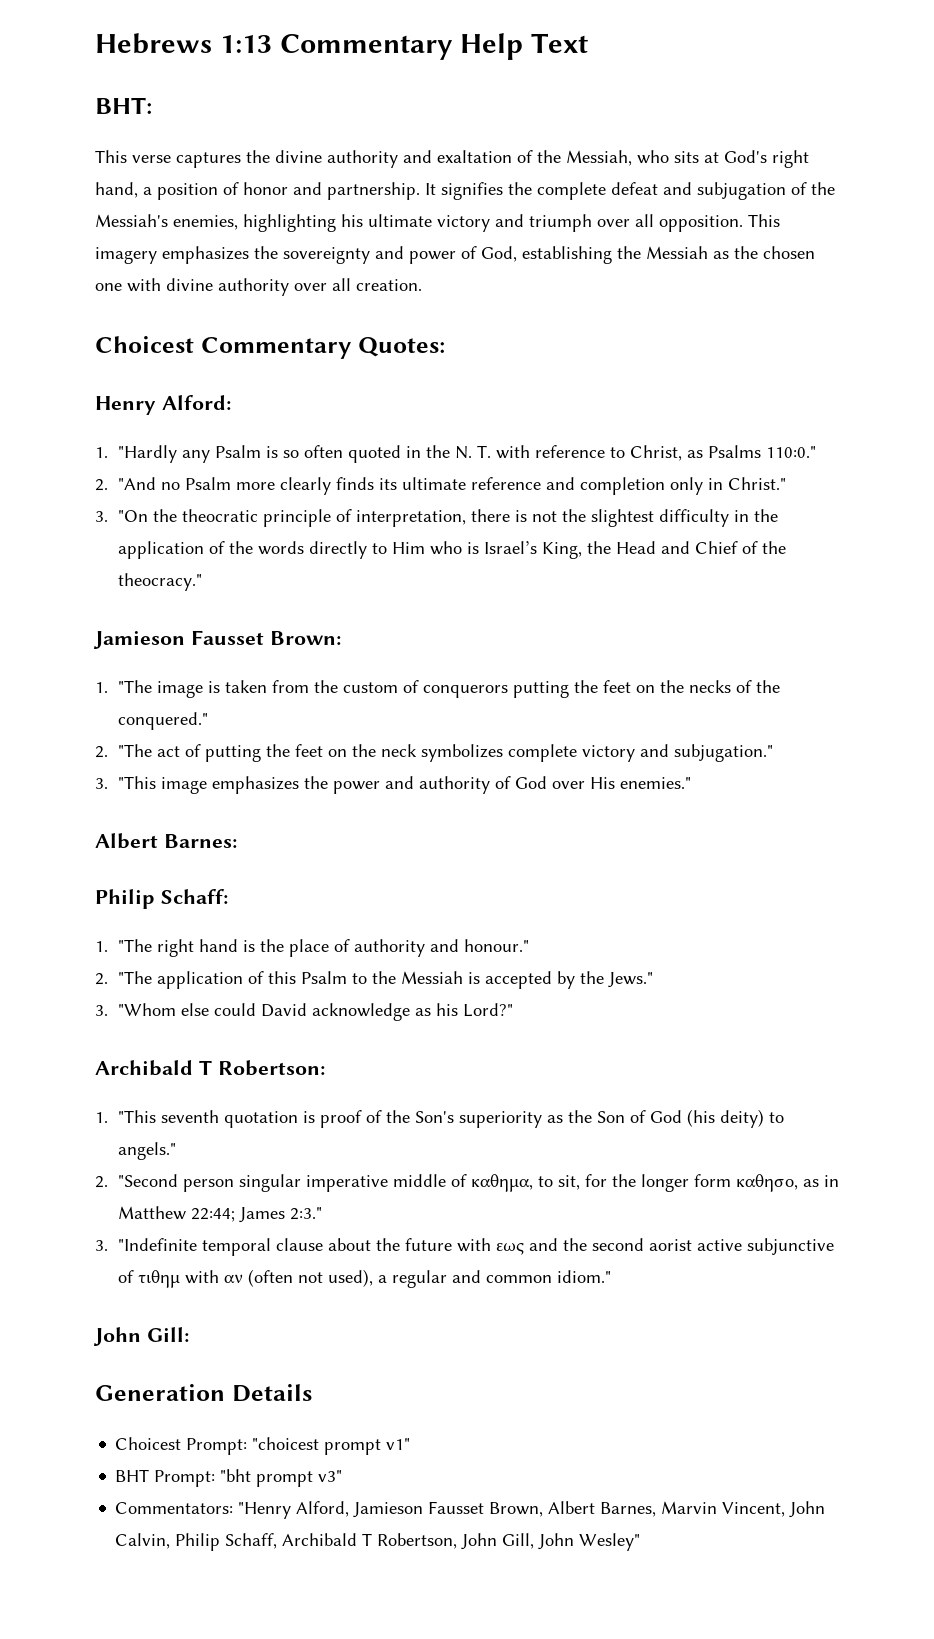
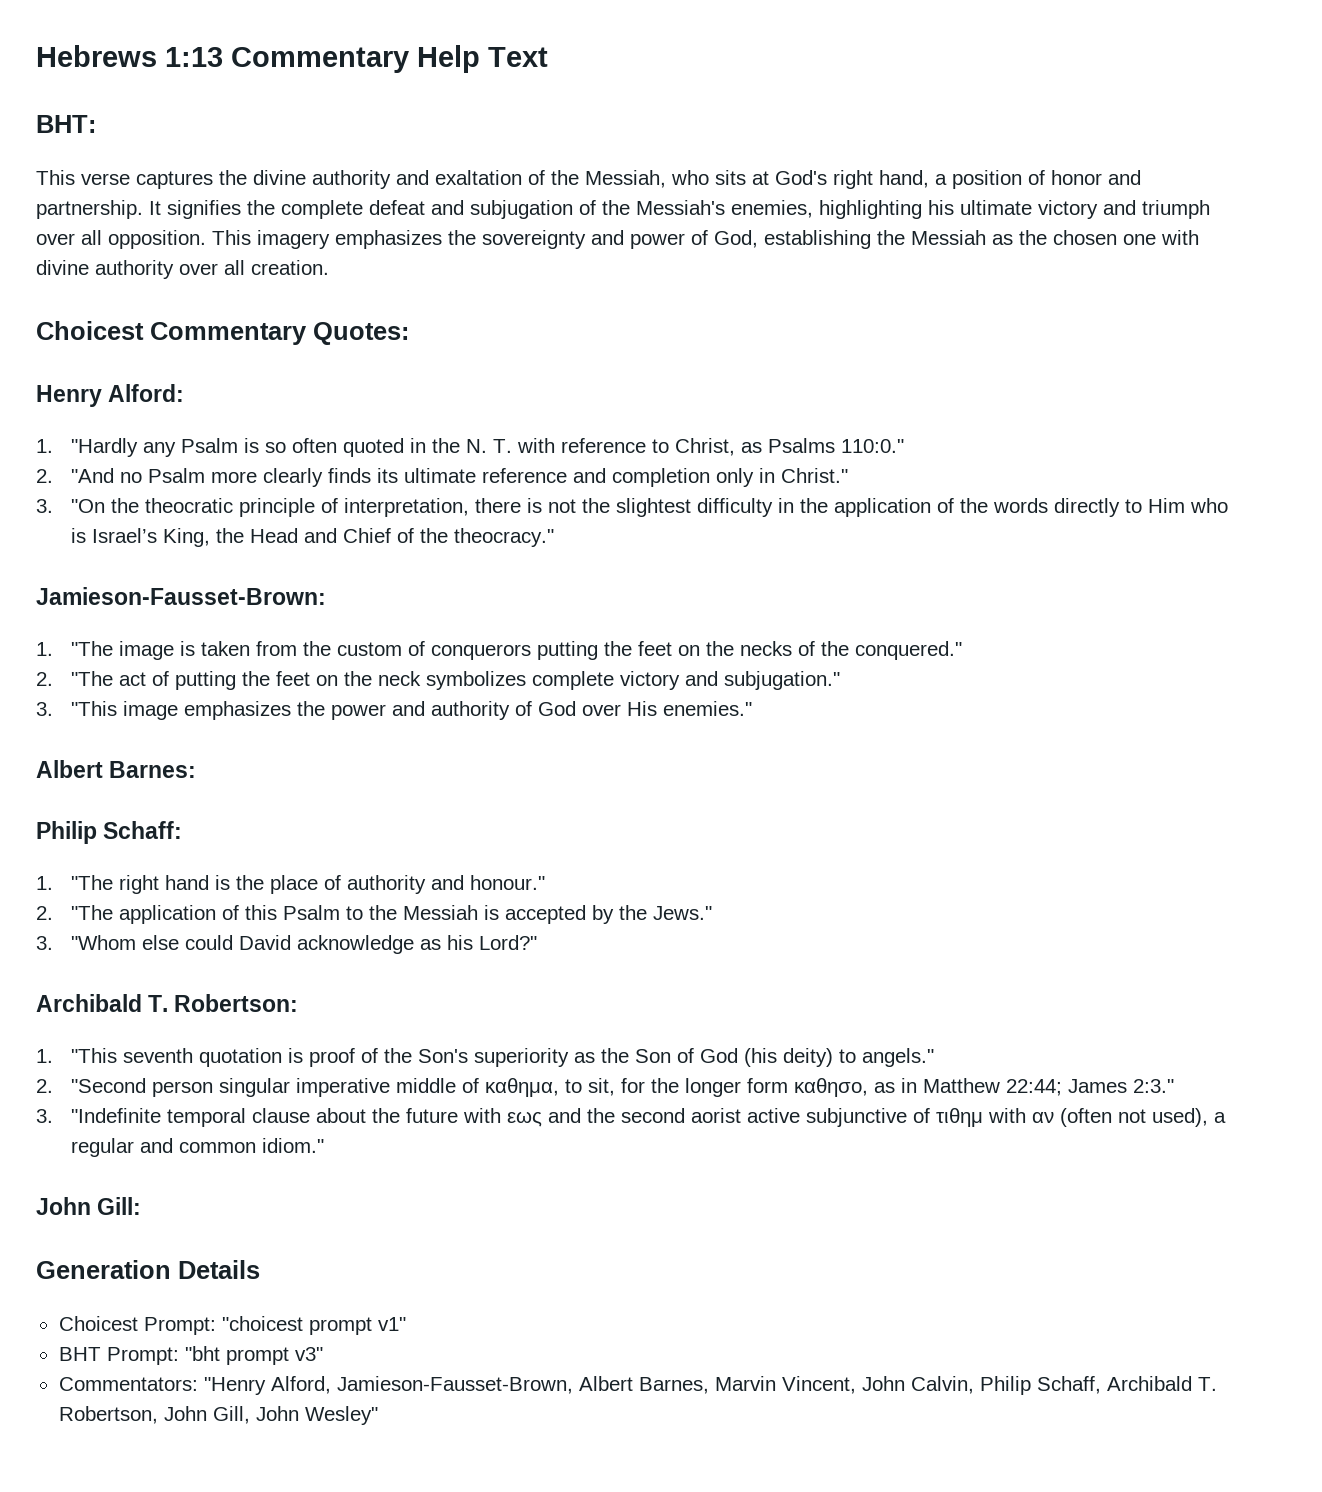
[93,630,341,649] Jamieson Fausset Brown: -> [36,587,326,605] Jamieson-Fausset-Brown:
[198,1060,212,1075] T -> [148,995,169,1012] T.
[353,1501,544,1518] Jamieson Fausset Brown, -> [336,1376,573,1394] Jamieson-Fausset-Brown,
[362,1533,373,1546] T -> [1197,1377,1217,1391] T.

